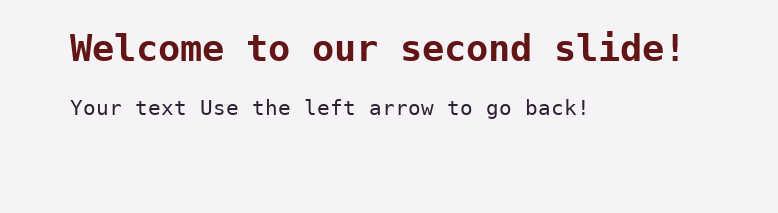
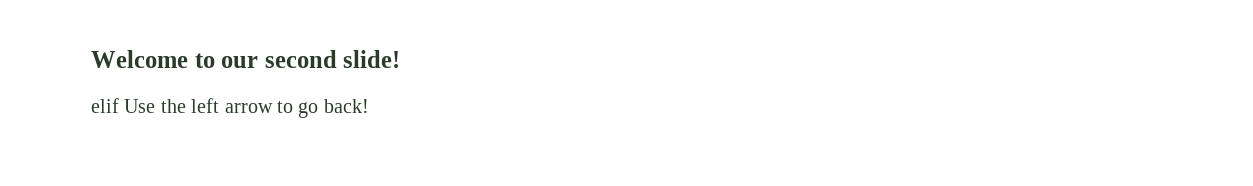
[70,100,187,115] Your text -> [91,98,119,113] elif

